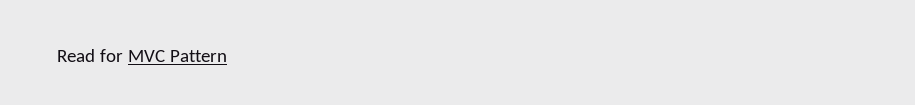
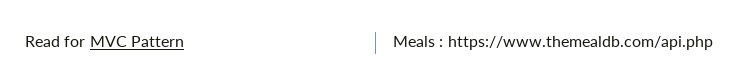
(227, 56) none -> [393,36,713,50] // Meals : https://www.themealdb.com/api.php

